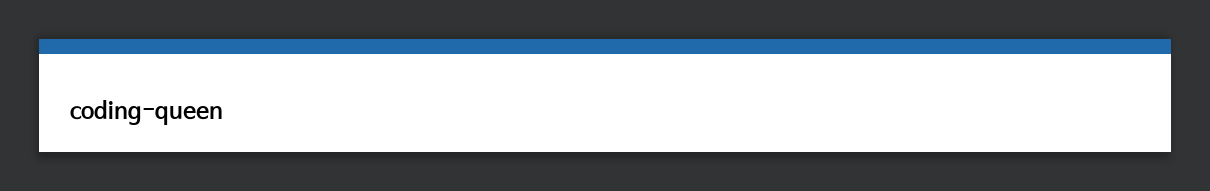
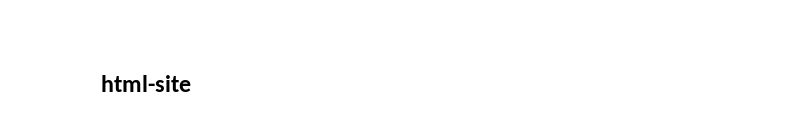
[70,100,223,125] coding-queen -> [101,75,191,92] html-site

